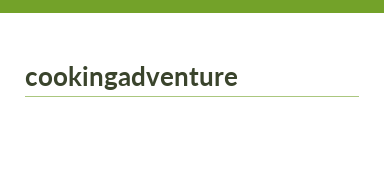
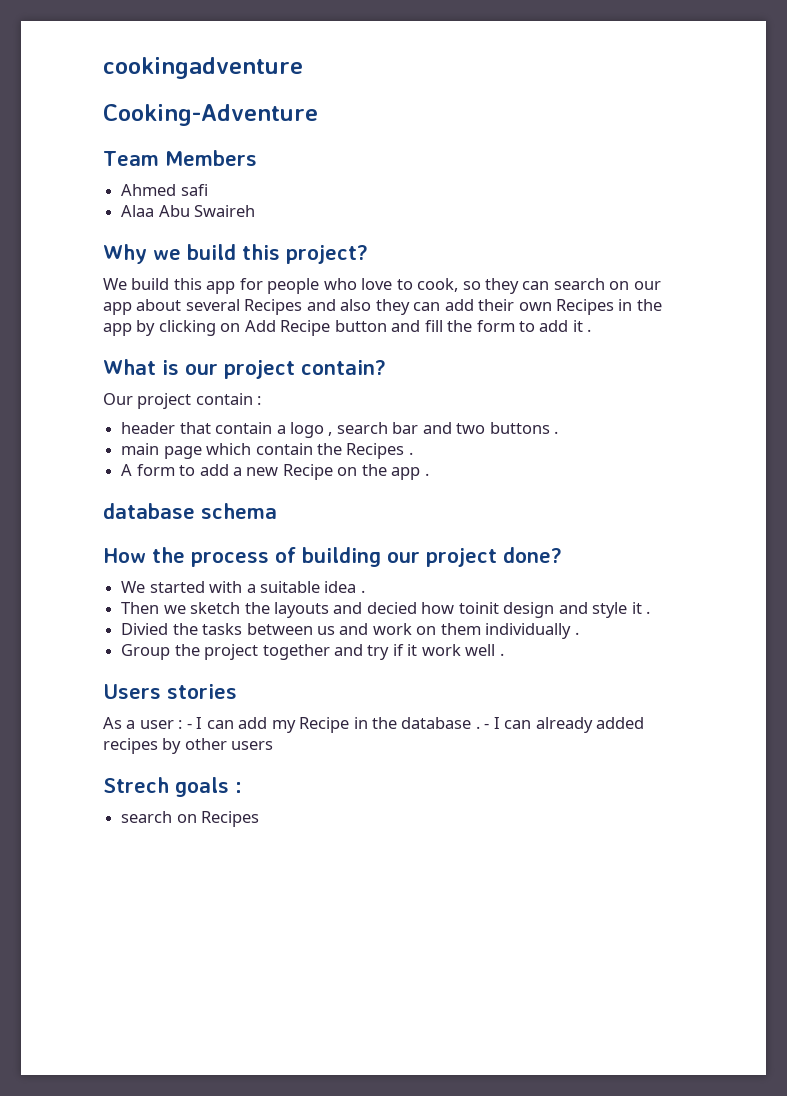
(238, 78) none -> [103,104,318,126] [103,150,257,166] [121,184,208,196] [121,205,256,217] [103,244,368,264] [103,278,661,294] [103,299,662,315] [103,320,592,336] [103,359,386,379] [103,393,262,409] [121,422,559,438] [121,443,413,459] [121,464,429,480] [103,503,277,519] [103,547,562,567] [121,581,365,593] [121,602,651,618] [121,623,579,639] [121,644,504,660] [103,684,237,699] [103,717,645,733] [103,738,274,754] [103,777,242,797] [121,811,260,827] // Cooking-Adventure // Team Members // Ahmed safi // Alaa Abu Swaireh // Why we build this project? // We build this app for people who love to cook, so they can search on our app about several Recipes and also they can add their own Recipes in the app by clicking on Add Recipe button and fill the form to add it . // What is our project contain? // Our project contain : // header that contain a logo , search bar and two buttons . // main page which contain the Recipes . // A form to add a new Recipe on the app . // database schema // How the process of building our project done? // We started with a suitable idea . // Then we sketch the layouts and decied how toinit design and style it . // Divied the tasks between us and work on them individually . // Group the project together and try if it work well . // Users stories // As a user : - I can add my Recipe in the database . - I can already added recipes by other users // Strech goals : // search on Recipes

